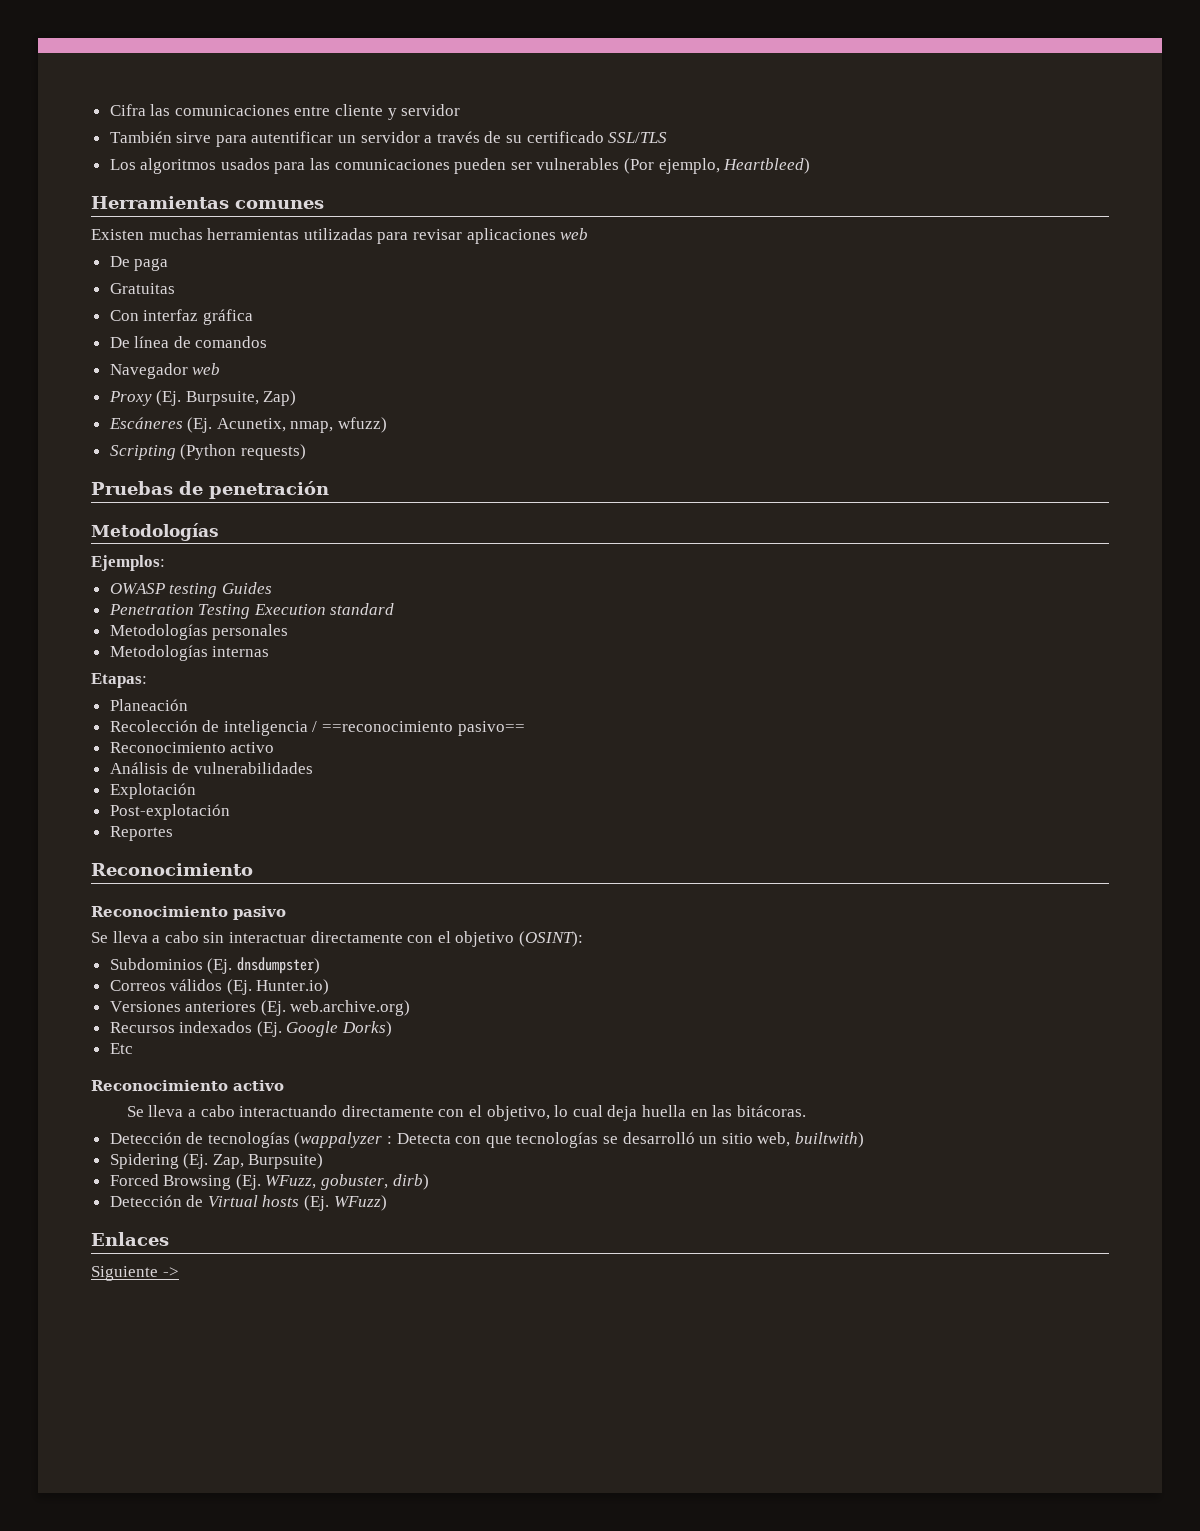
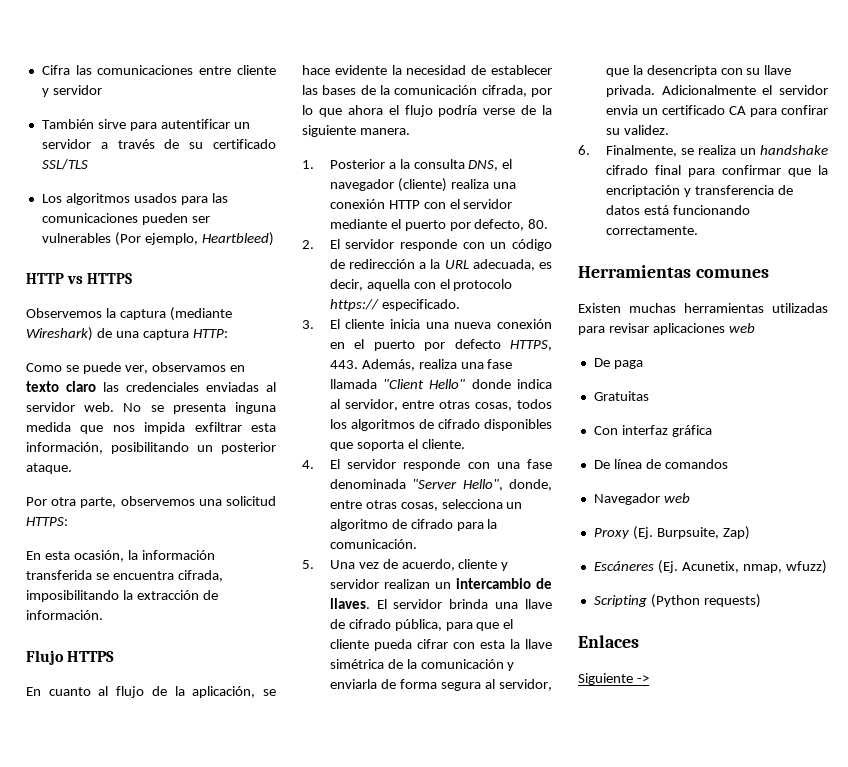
(811, 166) none -> [26,273,133,284] [26,307,232,321] [26,327,228,341] [26,362,245,374] [26,381,276,392] [26,402,276,414] [26,422,276,434] [26,442,276,454] [26,463,72,474] [26,496,276,508] [26,517,68,526] [26,550,215,562] [26,570,223,582] [26,590,218,602] [26,610,103,620] [26,650,115,665] [26,686,276,698] [302,65,552,75] [302,85,552,97] [302,105,552,117] [302,125,410,137] [302,159,513,171] [329,178,516,192] [329,199,513,209] [329,219,549,231] [302,239,552,251] [329,259,552,271] [329,279,513,291] [329,299,460,311] [302,319,552,329] [329,339,552,351] [329,359,513,371] [329,379,552,389] [329,399,552,411] [329,419,552,431] [329,439,465,451] [302,459,552,471] [329,479,552,491] [329,499,523,511] [329,519,498,531] [329,539,417,549] [302,559,509,571] [329,578,552,589] [329,598,552,609] [329,619,514,631] [329,639,552,651] [329,659,515,671] [329,679,552,691] [605,65,792,77] [605,85,828,97] [605,105,828,117] [605,125,669,135] [578,145,828,157] [605,165,828,177] [605,185,793,197] [605,205,750,215] [605,226,698,235] // HTTP vs HTTPS // Observemos la captura (mediante Wireshark) de una captura HTTP: // Como se puede ver, observamos en texto claro las credenciales enviadas al servidor web. No se presenta inguna medida que nos impida exfiltrar esta información, posibilitando un posterior ataque. // Por otra parte, observemos una solicitud HTTPS: // En esta ocasión, la información transferida se encuentra cifrada, imposibilitando la extracción de información. // Flujo HTTPS // En cuanto al flujo de la aplicación, se hace evidente la necesidad de establecer las bases de la comunicación cifrada, por lo que ahora el flujo podría verse de la siguiente manera. // 1. Posterior a la consulta DNS, el navegador (cliente) realiza una conexión HTTP con el servidor mediante el puerto por defecto, 80. // 2. El servidor responde con un código de redirección a la URL adecuada, es decir, aquella con el protocolo https:// especificado. // 3. El cliente inicia una nueva conexión en el puerto por defecto HTTPS, 443. Además, realiza una fase llamada "Client Hello" donde indica al servidor, entre otras cosas, todos los algoritmos de cifrado disponibles que soporta el cliente. // 4. El servidor responde con una fase denominada "Server Hello", donde, entre otras cosas, selecciona un algoritmo de cifrado para la comunicación. // 5. Una vez de acuerdo, cliente y servidor realizan un intercambio de llaves. El servidor brinda una llave de cifrado pública, para que el cliente pueda cifrar con esta la llave simétrica de la comunicación y enviarla de forma segura al servidor, que la desencripta con su llave privada. Adicionalmente el servidor envia un certificado CA para confirar su validez. // 6. Finalmente, se realiza un handshake cifrado final para confirmar que la encriptación y transferencia de datos está funcionando correctamente.
[91,481,329,499] [91,523,219,541] [91,555,165,571] [109,582,272,598] [108,603,395,619] [109,624,289,640] [109,645,270,661] [91,673,147,688] [109,699,188,711] [109,720,525,736] [109,742,275,753] [109,762,313,774] [109,783,196,799] [109,804,230,820] [109,826,173,841] [91,863,253,876] [91,906,286,920] [91,931,583,947] [109,957,320,974] [109,979,330,995] [109,1000,411,1016] [109,1021,393,1037] [109,1043,133,1054] [91,1080,284,1091] [126,1105,806,1121] [109,1132,864,1148] [109,1153,324,1169] [109,1174,429,1190] [109,1195,387,1211] // Pruebas de penetración // Metodologías // Ejemplos: // OWASP testing Guides // Penetration Testing Execution standard // Metodologías personales // Metodologías internas // Etapas: // Planeación // Recolección de inteligencia / ==reconocimiento pasivo== // Reconocimiento activo // Análisis de vulnerabilidades // Explotación // Post-explotación // Reportes // Reconocimiento // Reconocimiento pasivo // Se lleva a cabo sin interactuar directamente con el objetivo (OSINT): // Subdominios (Ej. dnsdumpster) // Correos válidos (Ej. Hunter.io) // Versiones anteriores (Ej. web.archive.org) // Recursos indexados (Ej. Google Dorks) // Etc // Reconocimiento activo // Se lleva a cabo interactuando directamente con el objetivo, lo cual deja huella en las bitácoras. // Detección de tecnologías (wappalyzer : Detecta con que tecnologías se desarrolló un sitio web, builtwith) // Spidering (Ej. Zap, Burpsuite) // Forced Browsing (Ej. WFuzz, gobuster, dirb) // Detección de Virtual hosts (Ej. WFuzz) -> (761, 601) none

